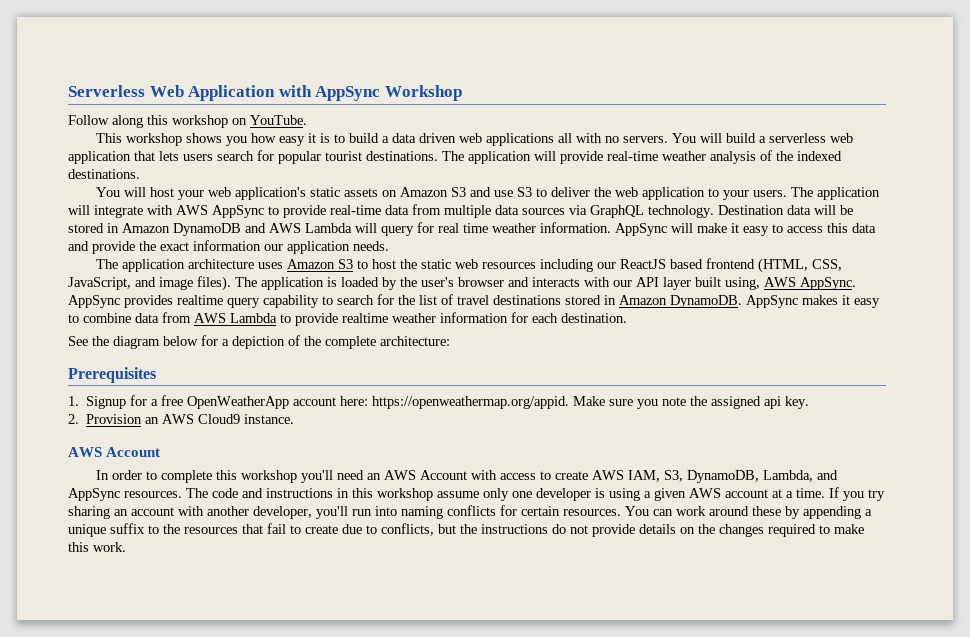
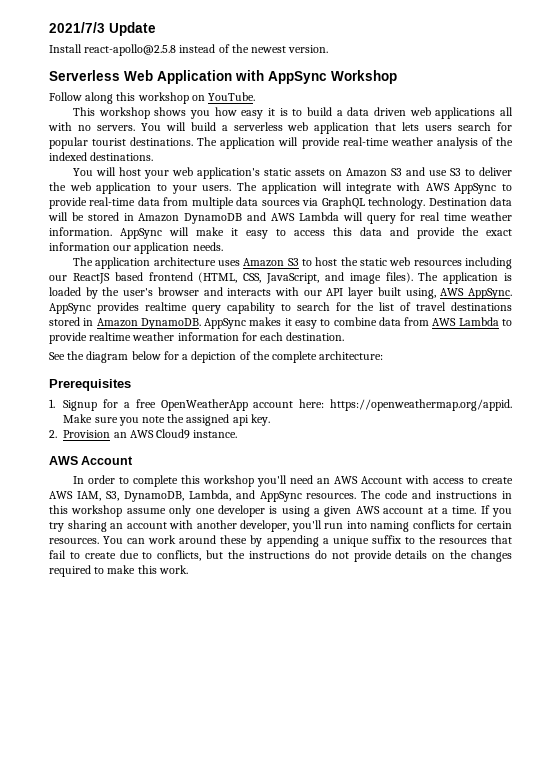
(68, 91) none -> [49,22,156,36] [49,44,329,56] 2021/7/3 Update // Install react-apollo@2.5.8 instead of the newest version. //

